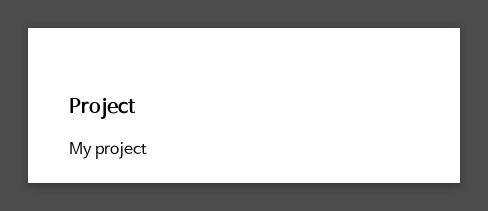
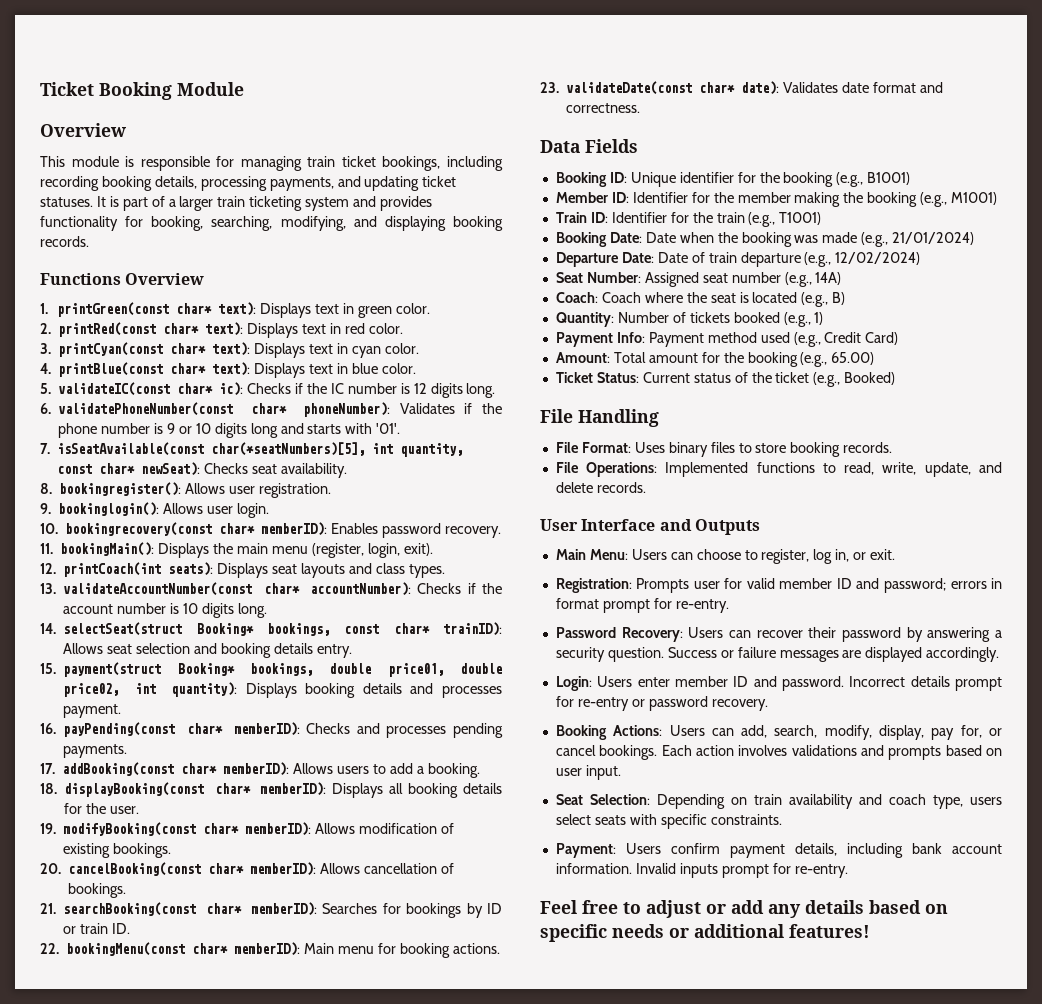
[69,97,136,120] [69,142,148,159] Project // My project -> [40,82,244,100] [40,123,126,137] [40,156,503,171] [40,176,457,191] [40,196,433,211] [40,216,503,231] [40,236,89,247] [40,273,205,285] [40,302,430,318] [40,322,403,338] [40,342,419,358] [40,362,416,378] [40,382,496,398] [40,402,502,417] [58,423,401,438] [40,442,464,457] [57,462,347,478] [40,482,331,498] [40,502,269,518] [40,522,501,538] [40,542,433,558] [40,562,445,578] [40,582,503,596] [63,603,267,618] [40,622,503,636] [63,643,352,658] [40,662,503,677] [63,682,503,698] [63,704,122,718] [40,722,504,738] [63,744,128,758] [40,762,480,778] [40,782,503,798] [64,803,140,814] [40,822,454,836] [63,843,172,858] [40,862,454,876] [68,883,127,898] [40,902,503,918] [63,923,131,934] [40,942,500,958] [540,81,943,95] [566,103,641,113] [540,139,638,153] [555,172,911,187] [555,192,998,207] [555,212,822,227] [555,232,975,247] [555,252,921,267] [555,272,842,287] [555,292,846,307] [555,312,824,327] [555,332,899,347] [555,352,875,367] [555,372,896,387] [540,409,659,427] [555,442,893,457] [555,462,1003,477] [555,482,646,493] [540,519,760,535] [555,549,896,564] [555,578,1002,593] [555,598,729,613] [555,627,1002,642] [555,647,1000,662] [555,676,1003,691] [555,696,768,711] [555,725,1002,740] [555,745,1003,760] [555,765,621,780] [555,794,1002,809] [555,814,782,829] [555,843,1002,858] [555,863,848,878] [540,900,948,918] [540,924,870,942] Ticket Booking Module // Overview // This module is responsible for managing train ticket bookings, including recording booking details, processing payments, and updating ticket statuses. It is part of a larger train ticketing system and provides functionality for booking, searching, modifying, and displaying booking records. // Functions Overview // 1. printGreen(const char* text): Displays text in green color. // 2. printRed(const char* text): Displays text in red color. // 3. printCyan(const char* text): Displays text in cyan color. // 4. printBlue(const char* text): Displays text in blue color. // 5. validateIC(const char* ic): Checks if the IC number is 12 digits long. // 6. validatePhoneNumber(const char* phoneNumber): Validates if the phone number is 9 or 10 digits long and starts with '01'. // 7. isSeatAvailable(const char(*seatNumbers)[5], int quantity, const char* newSeat): Checks seat availability. // 8. bookingregister(): Allows user registration. // 9. bookinglogin(): Allows user login. // 10. bookingrecovery(const char* memberID): Enables password recovery. // 11. bookingMain(): Displays the main menu (register, login, exit). // 12. printCoach(int seats): Displays seat layouts and class types. // 13. validateAccountNumber(const char* accountNumber): Checks if the account number is 10 digits long. // 14. selectSeat(struct Booking* bookings, const char* trainID): Allows seat selection and booking details entry. // 15. payment(struct Booking* bookings, double price01, double price02, int quantity): Displays booking details and processes payment. // 16. payPending(const char* memberID): Checks and processes pending payments. // 17. addBooking(const char* memberID): Allows users to add a booking. // 18. displayBooking(const char* memberID): Displays all booking details for the user. // 19. modifyBooking(const char* memberID): Allows modification of existing bookings. // 20. cancelBooking(const char* memberID): Allows cancellation of bookings. // 21. searchBooking(const char* memberID): Searches for bookings by ID or train ID. // 22. bookingMenu(const char* memberID): Main menu for booking actions. // 23. validateDate(const char* date): Validates date format and correctness. // Data Fields // Booking ID: Unique identifier for the booking (e.g., B1001) // Member ID: Identifier for the member making the booking (e.g., M1001) // Train ID: Identifier for the train (e.g., T1001) // Booking Date: Date when the booking was made (e.g., 21/01/2024) // Departure Date: Date of train departure (e.g., 12/02/2024) // Seat Number: Assigned seat number (e.g., 14A) // Coach: Coach where the seat is located (e.g., B) // Quantity: Number of tickets booked (e.g., 1) // Payment Info: Payment method used (e.g., Credit Card) // Amount: Total amount for the booking (e.g., 65.00) // Ticket Status: Current status of the ticket (e.g., Booked) // File Handling // File Format: Uses binary files to store booking records. // File Operations: Implemented functions to read, write, update, and delete records. // User Interface and Outputs // Main Menu: Users can choose to register, log in, or exit. // Registration: Prompts user for valid member ID and password; errors in format prompt for re-entry. // Password Recovery: Users can recover their password by answering a security question. Success or failure messages are displayed accordingly. // Login: Users enter member ID and password. Incorrect details prompt for re-entry or password recovery. // Booking Actions: Users can add, search, modify, display, pay for, or cancel bookings. Each action involves validations and prompts based on user input. // Seat Selection: Depending on train availability and coach type, users select seats with specific constraints. // Payment: Users confirm payment details, including bank account information. Invalid inputs prompt for re-entry. // Feel free to adjust or add any details based on specific needs or additional features!

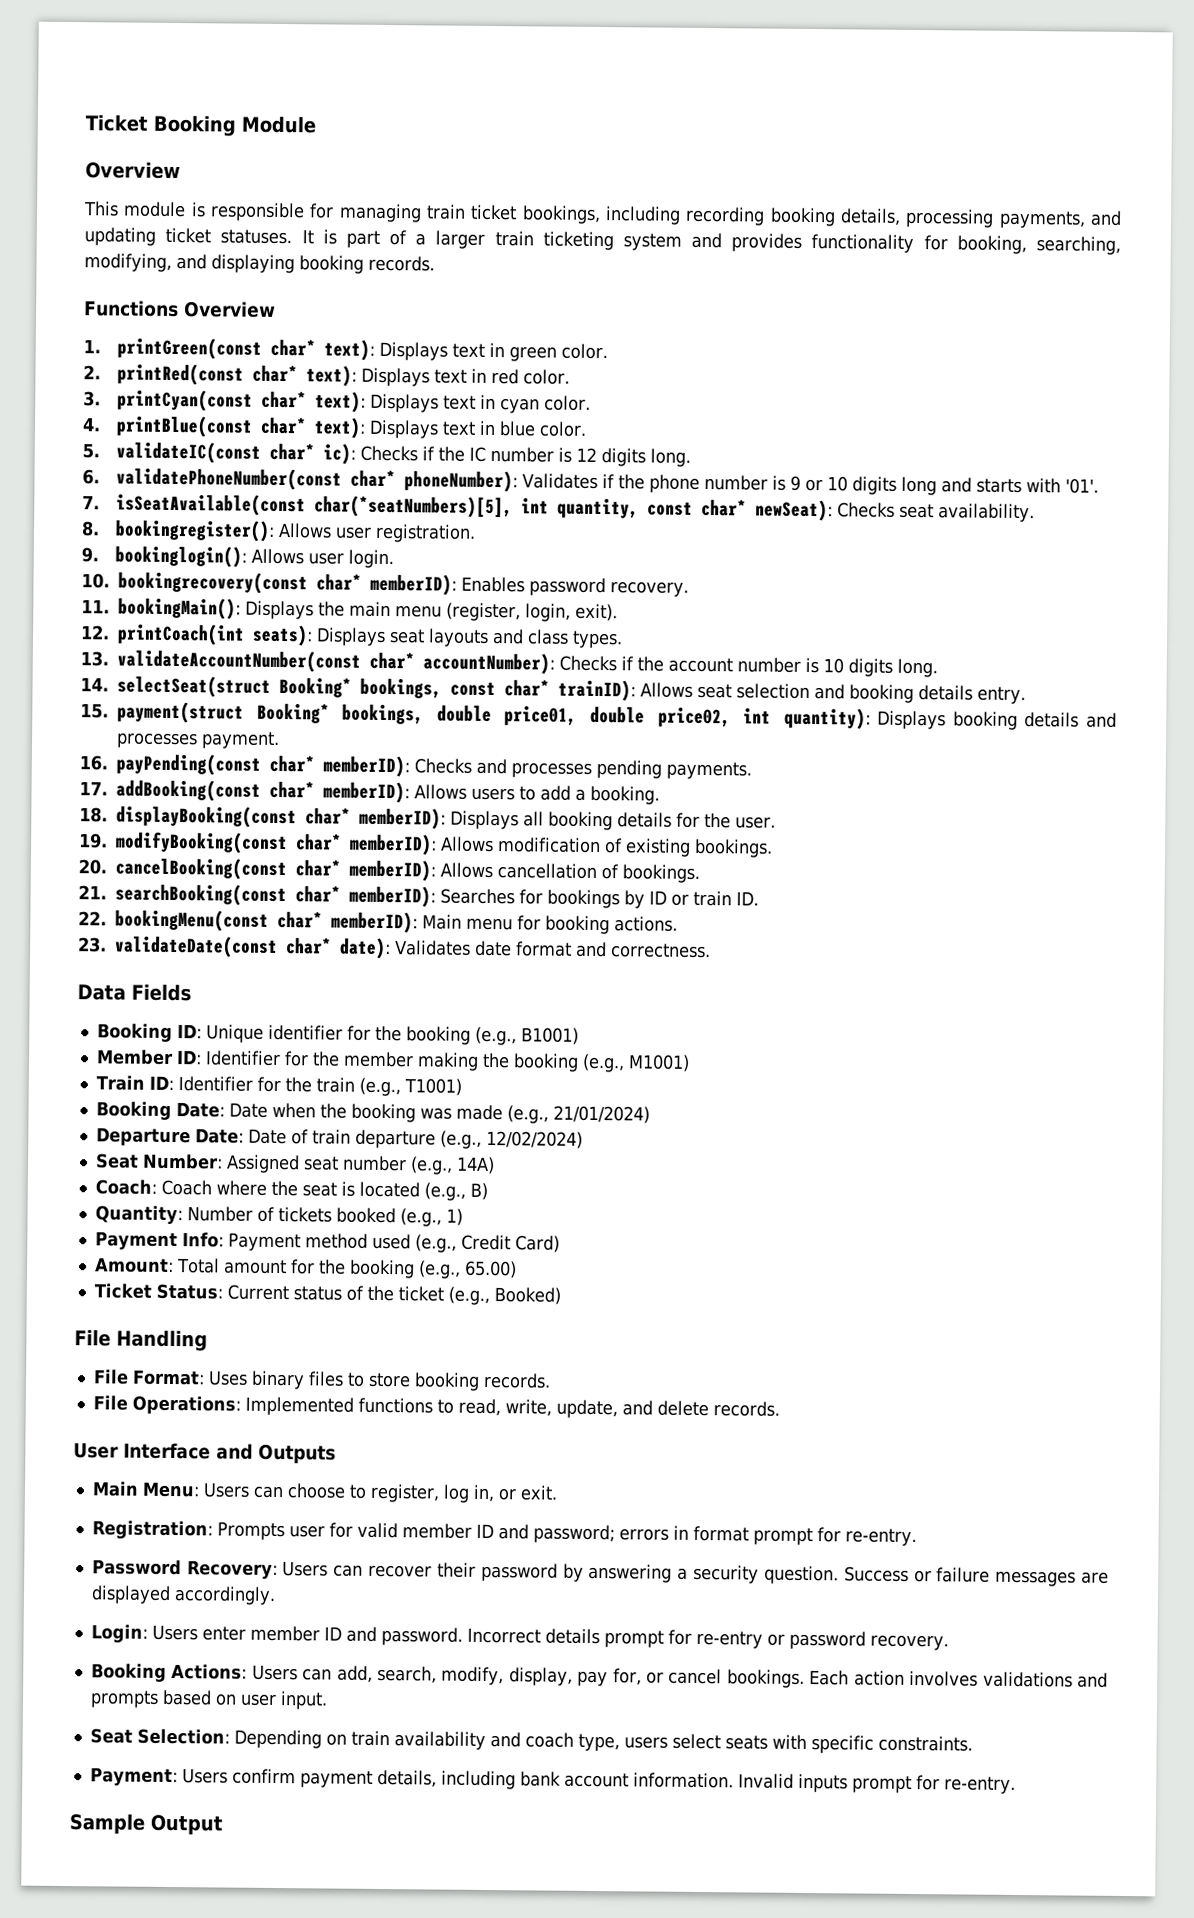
[540,900,948,918] [540,924,870,942] Feel free to adjust or add any details based on specific needs or additional features! -> [69,1813,223,1836] Sample Output

